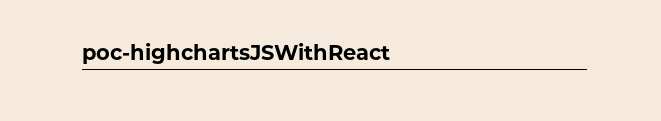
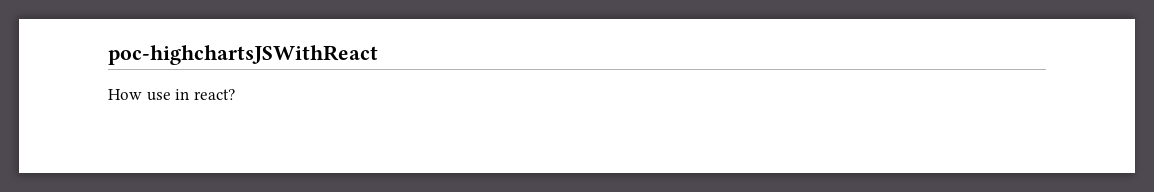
(390, 53) none -> [108,89,235,101] // How use in react?

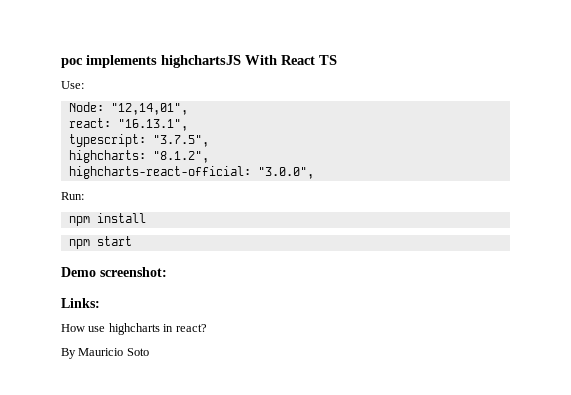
[108,45,378,65] poc-highchartsJSWithReact -> [61,55,337,68] [61,81,84,89] [68,102,188,115] [68,118,188,131] [68,134,209,147] [68,150,209,163] [68,166,314,179] [61,192,84,200] [68,213,146,226] [68,236,132,249] [61,267,167,277] [61,298,100,308] poc implements highchartsJS With React TS // Use: // Node: "12,14,01", // react: "16.13.1", // typescript: "3.7.5", // highcharts: "8.1.2", // highcharts-react-official: "3.0.0", // Run: // npm install // npm start // Demo screenshot: // Links:
(171, 96) none -> [108,323,160,335] highcharts
(235, 94) none -> [61,348,149,359] // By Mauricio Soto

